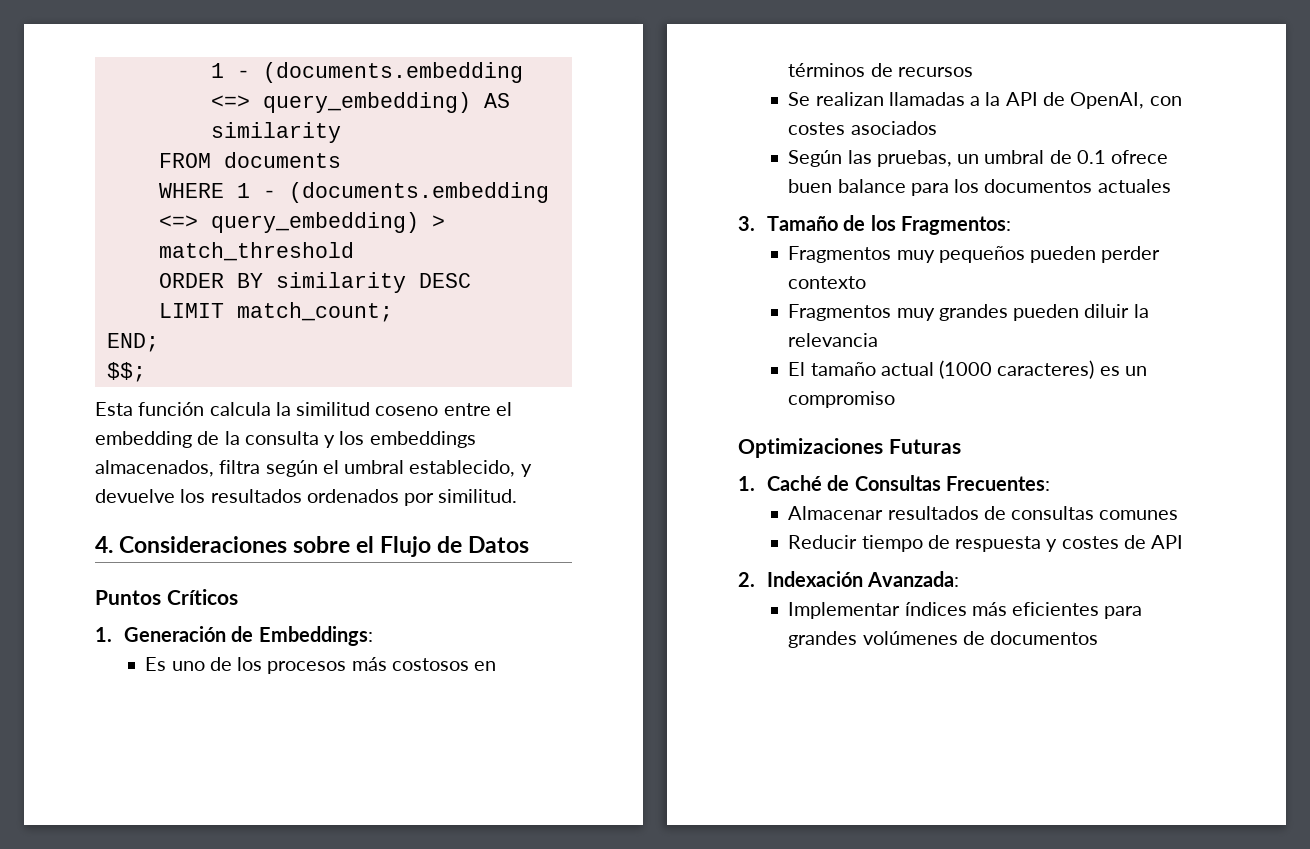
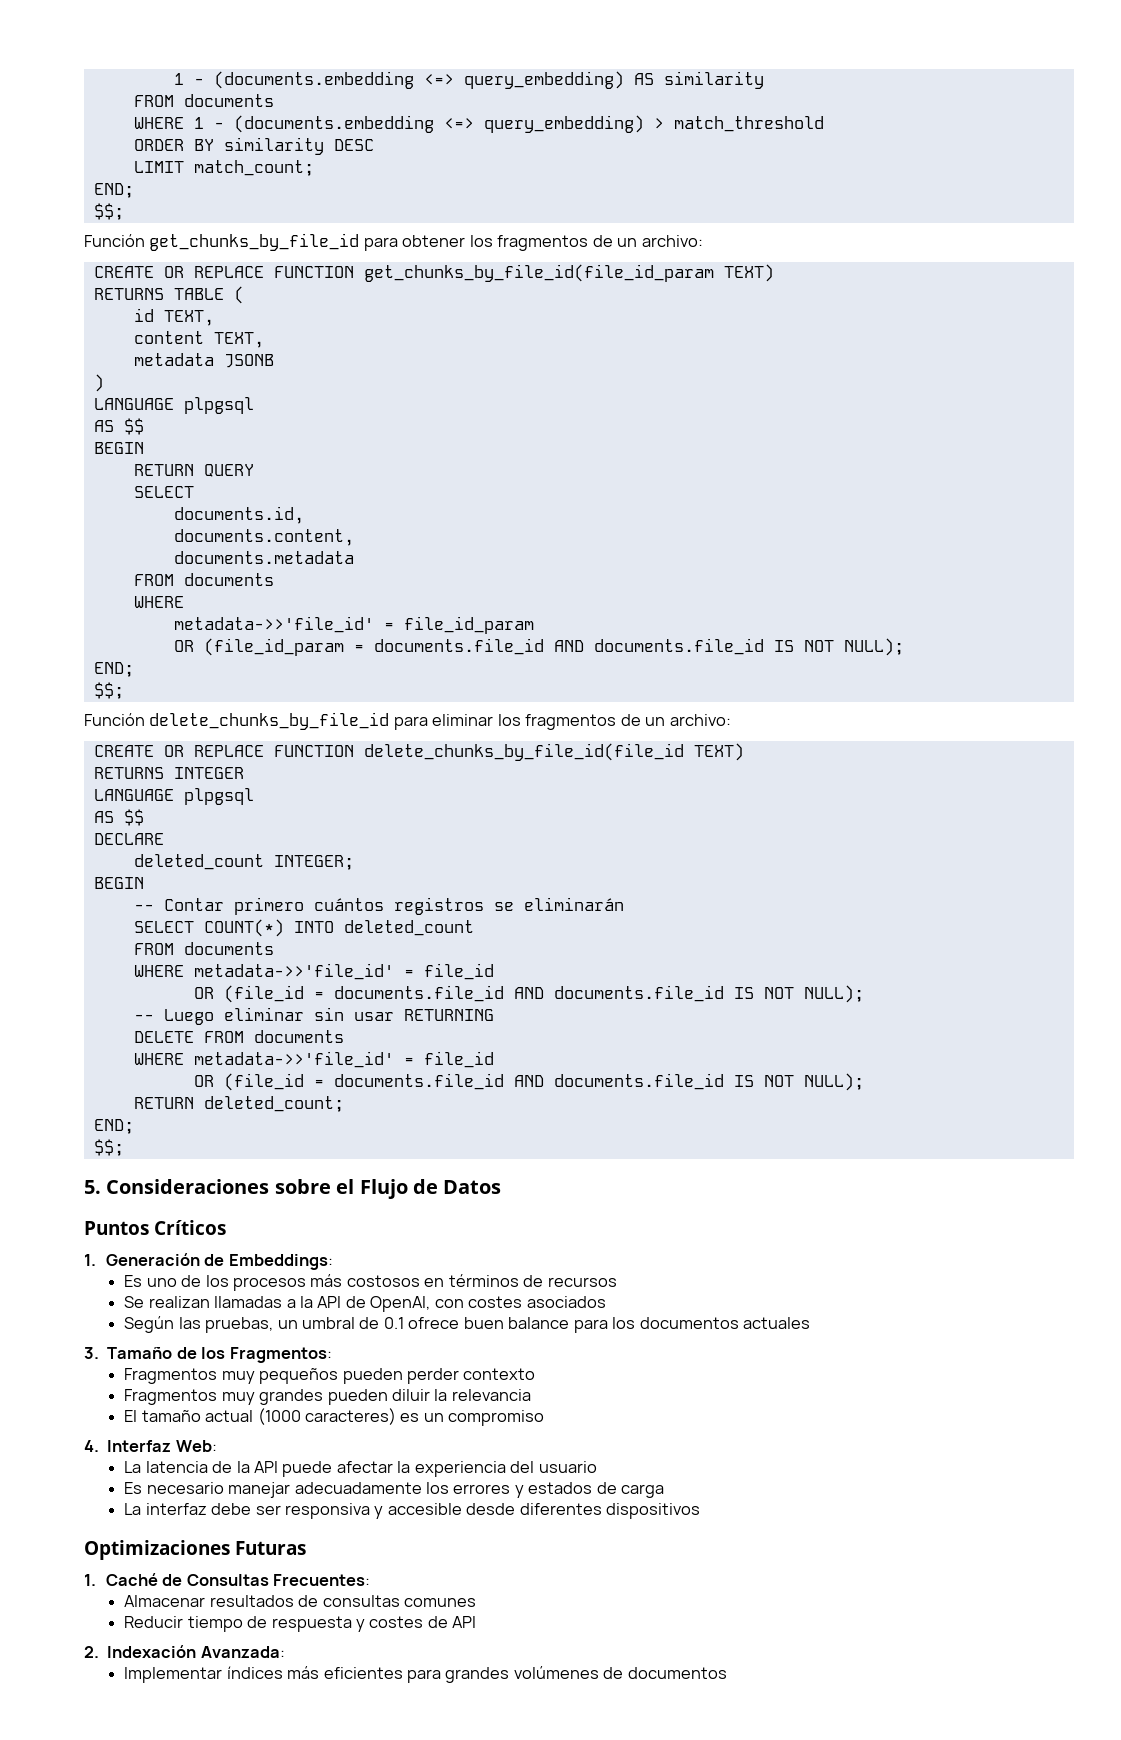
[95,402,512,416] [95,431,476,448] [95,460,532,477] [95,489,518,506] [95,536,113,553] Esta función calcula la similitud coseno entre el embedding de la consulta y los embeddings almacenados, filtra según el umbral establecido, y devuelve los resultados ordenados por similitud. // 4. -> [84,233,703,251] [93,264,774,282] [93,286,244,304] [133,308,214,326] [133,331,264,348] [133,353,274,368] [93,374,104,392] [93,397,254,414] [93,418,144,435] [93,442,144,454] [133,464,254,477] [133,486,194,498] [173,506,304,524] [173,529,354,546] [173,551,354,564] [133,573,274,586] [133,596,184,608] [173,616,534,634] [173,638,904,656] [93,662,134,677] [93,682,124,699] [84,712,731,730] [93,743,744,761] [93,767,244,779] [93,788,254,805] [93,809,144,826] [93,833,164,845] [133,854,354,870] [93,877,144,889] [133,897,624,915] [133,919,474,937] [133,942,274,955] [133,963,494,980] [193,985,864,1003] [133,1007,494,1025] [133,1030,344,1043] [133,1051,494,1068] [193,1073,864,1091] [133,1096,344,1112] [93,1119,134,1134] [93,1139,124,1156] [84,1180,101,1194] Función get_chunks_by_file_id para obtener los fragmentos de un archivo: // CREATE OR REPLACE FUNCTION get_chunks_by_file_id(file_id_param TEXT) // RETURNS TABLE ( // id TEXT, // content TEXT, // metadata JSONB // ) // LANGUAGE plpgsql // AS $$ // BEGIN // RETURN QUERY // SELECT // documents.id, // documents.content, // documents.metadata // FROM documents // WHERE // metadata->>'file_id' = file_id_param // OR (file_id_param = documents.file_id AND documents.file_id IS NOT NULL); // END; // $$; // Función delete_chunks_by_file_id para eliminar los fragmentos de un archivo: // CREATE OR REPLACE FUNCTION delete_chunks_by_file_id(file_id TEXT) // RETURNS INTEGER // LANGUAGE plpgsql // AS $$ // DECLARE // deleted_count INTEGER; // BEGIN // -- Contar primero cuántos registros se eliminarán // SELECT COUNT(*) INTO deleted_count // FROM documents // WHERE metadata->>'file_id' = file_id // OR (file_id = documents.file_id AND documents.file_id IS NOT NULL); // -- Luego eliminar sin usar RETURNING // DELETE FROM documents // WHERE metadata->>'file_id' = file_id // OR (file_id = documents.file_id AND documents.file_id IS NOT NULL); // RETURN deleted_count; // END; // $$; // 5.
(896, 399) none -> [84,1440,217,1452] [124,1461,597,1477] [124,1482,665,1498] [124,1503,701,1519] // 4. Interfaz Web: // La latencia de la API puede afectar la experiencia del usuario // Es necesario manejar adecuadamente los errores y estados de carga // La interfaz debe ser responsiva y accesible desde diferentes dispositivos

